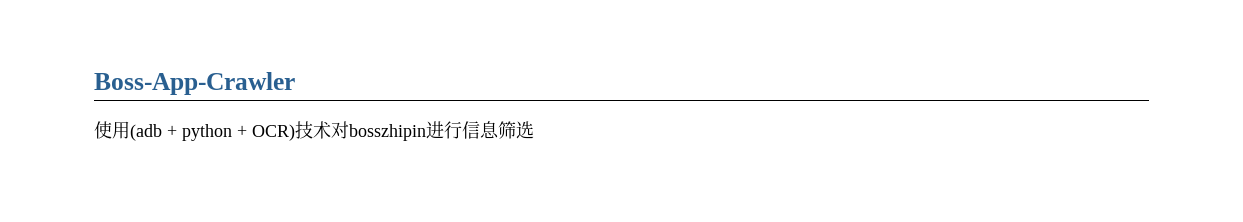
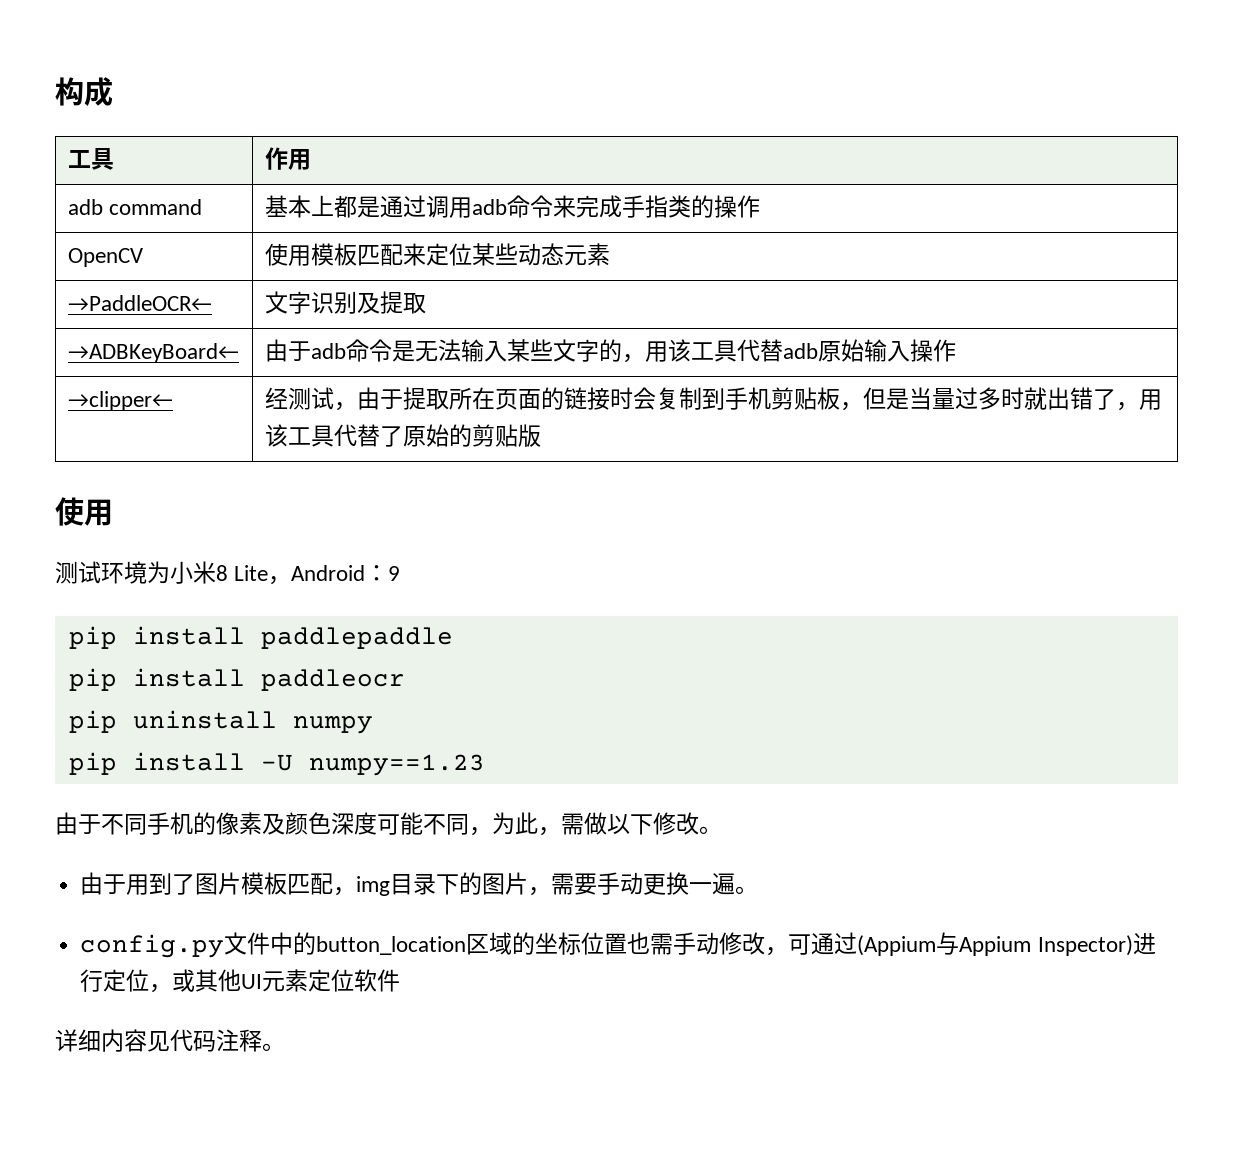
[94,72,295,95] [94,121,534,141] Boss-App-Crawler // 使用(adb + python + OCR)技术对bosszhipin进行信息筛选 -> [55,77,113,106] [67,148,114,170] [264,147,311,170] [67,199,203,215] [264,195,760,218] [67,248,143,267] [264,243,610,266] [67,295,212,311] [264,291,426,314] [67,343,239,363] [264,339,956,363] [67,391,173,411] [264,387,1162,411] [264,424,541,447] [55,497,113,526] [55,561,401,585] [68,626,453,649] [68,668,405,691] [68,710,373,734] [68,752,485,776] [55,812,722,836] [80,872,759,896] [80,932,1156,958] [80,969,401,993] [55,1029,285,1052] 构成 // 工具 | 作用 // adb command | 基本上都是通过调用adb命令来完成手指类的操作 // OpenCV | 使用模板匹配来定位某些动态元素 // →PaddleOCR← | 文字识别及提取 // →ADBKeyBoard← | 由于adb命令是无法输入某些文字的，用该工具代替adb原始输入操作 // →clipper← | 经测试，由于提取所在页面的链接时会复制到手机剪贴板，但是当量过多时就出错了，用该工具代替了原始的剪贴版 // 使用 // 测试环境为小米8 Lite，Android：9 // pip install paddlepaddle // pip install paddleocr // pip uninstall numpy // pip install -U numpy==1.23 // 由于不同手机的像素及颜色深度可能不同，为此，需做以下修改。 // 由于用到了图片模板匹配，img目录下的图片，需要手动更换一遍。 // config.py文件中的button_location区域的坐标位置也需手动修改，可通过(Appium与Appium Inspector)进行定位，或其他UI元素定位软件 // 详细内容见代码注释。

